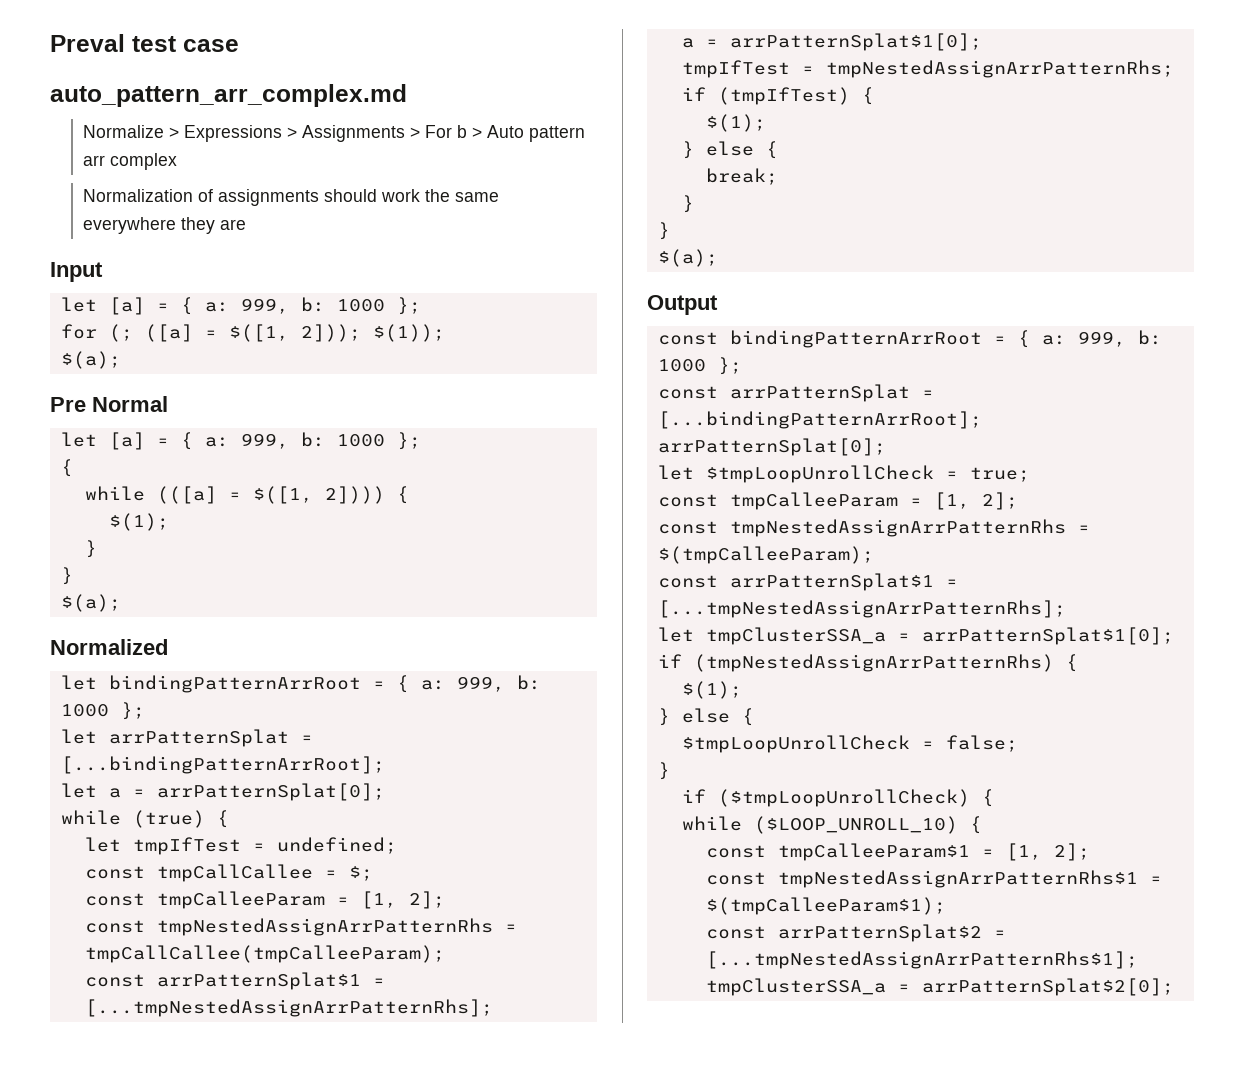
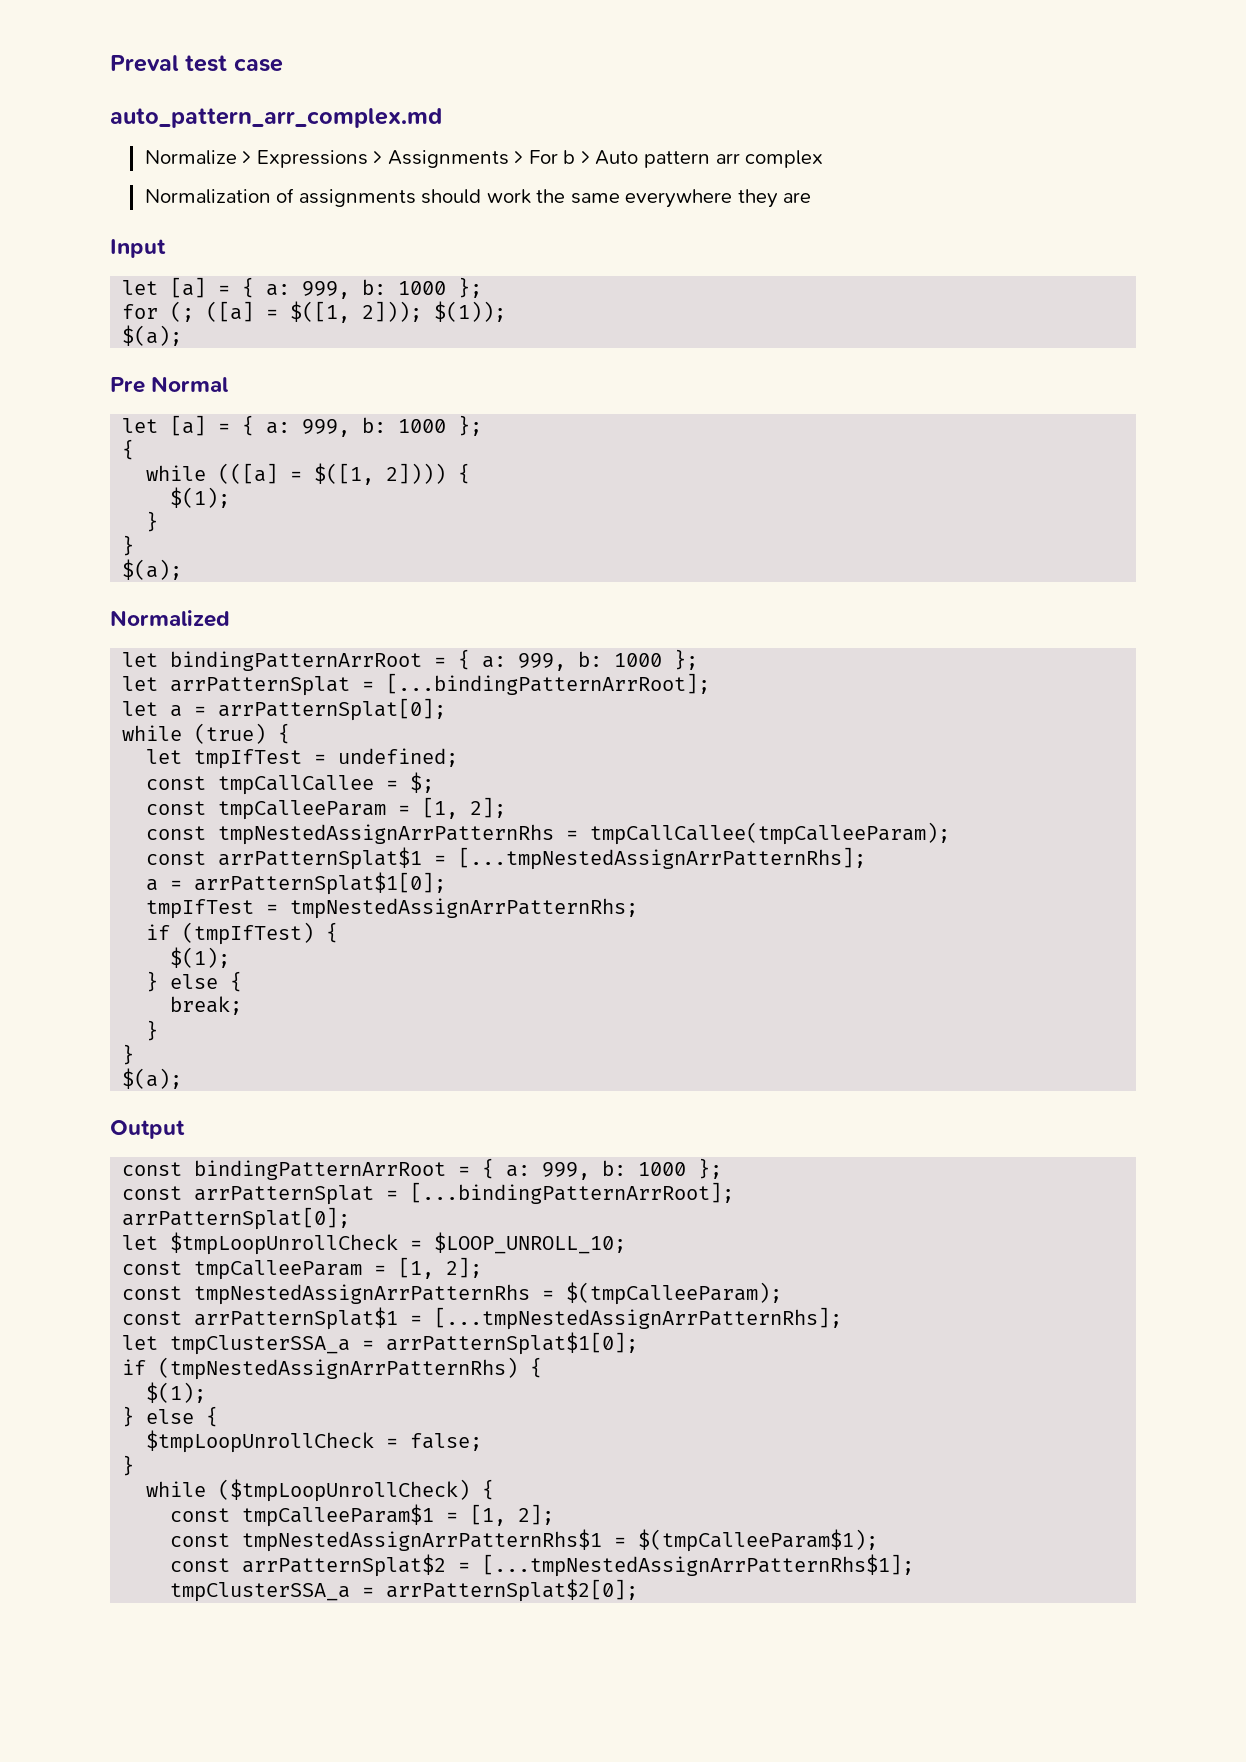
[969,467,1030,482] true; -> [434,1232,627,1254] $LOOP_UNROLL_10;
[681,789,706,803] if -> [146,1481,207,1497] while
[681,816,982,834] // while ($LOOP_UNROLL_10) { -> (495, 1489) none

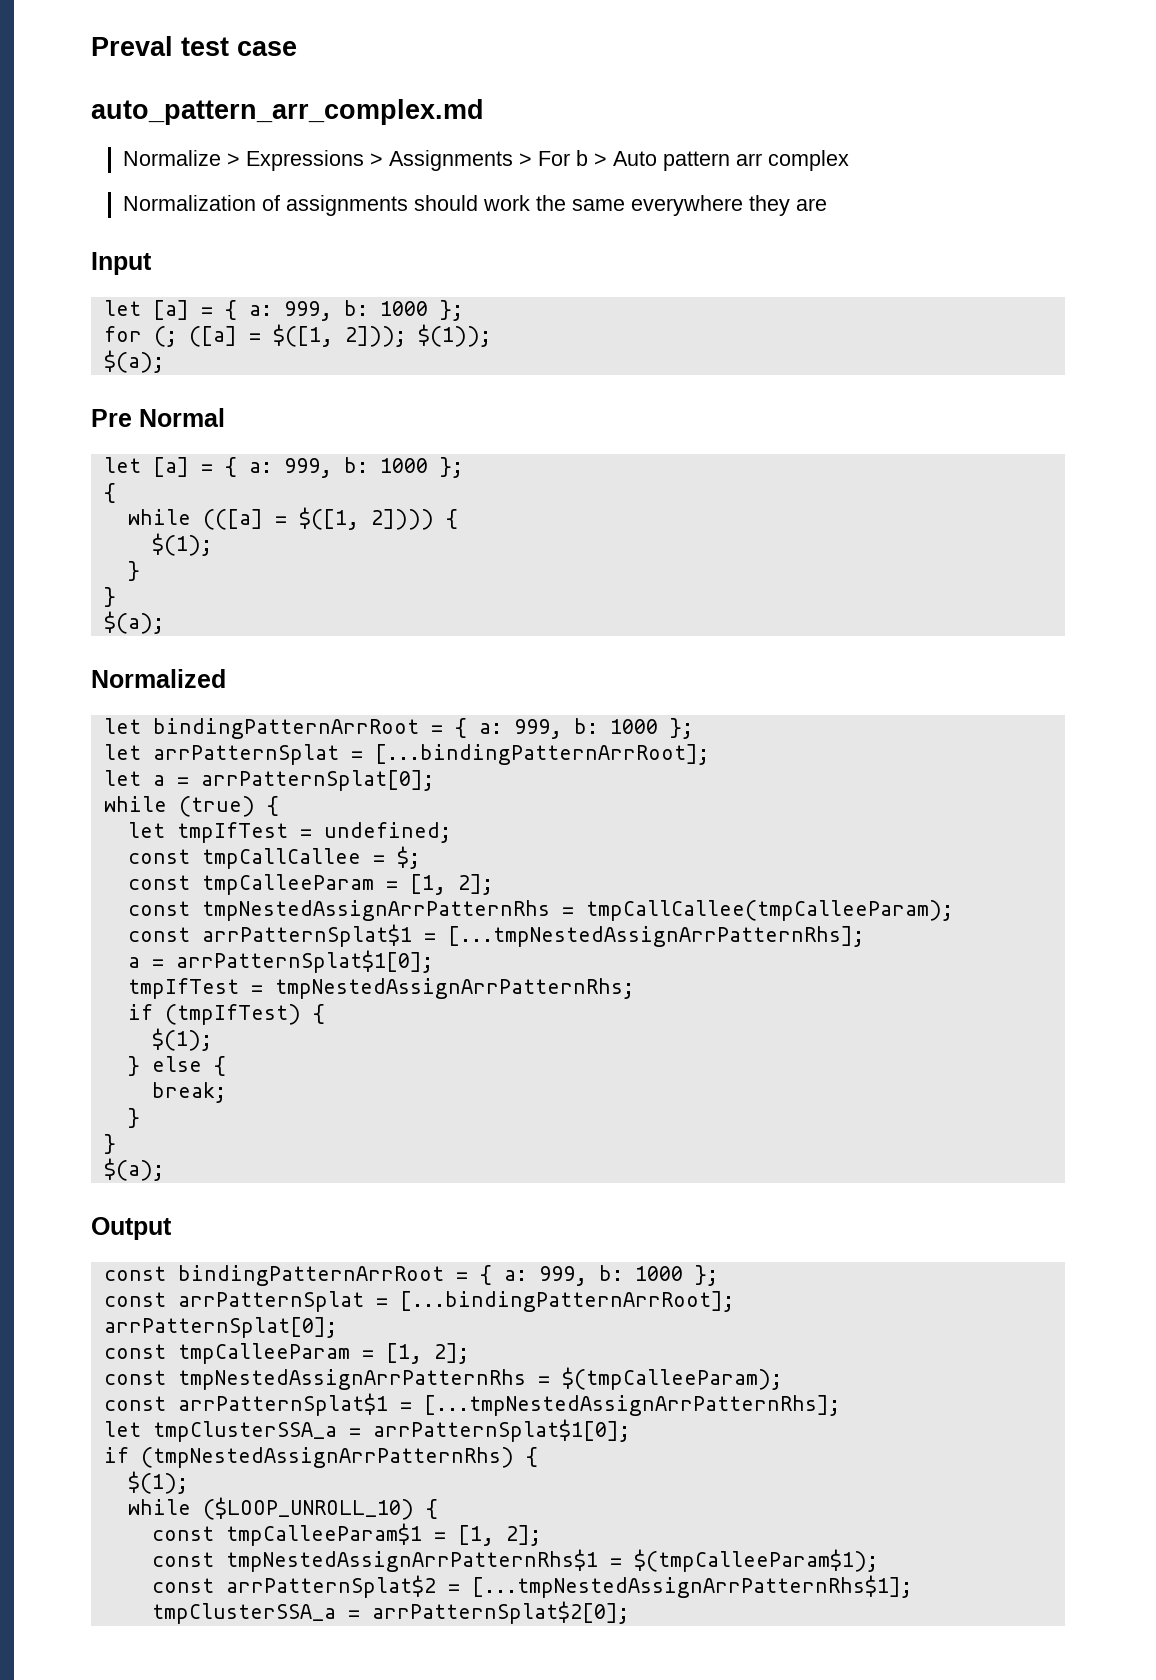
[122,1232,627,1255] // let $tmpLoopUnrollCheck = $LOOP_UNROLL_10; -> (337, 1327) none
[122,1406,219,1427] [146,1430,483,1453] [122,1455,135,1476] [146,1479,471,1502] // } else { // $tmpLoopUnrollCheck = false; // } // while ($tmpLoopUnrollCheck) -> [127,1497,414,1520] // while ($LOOP_UNROLL_10)

